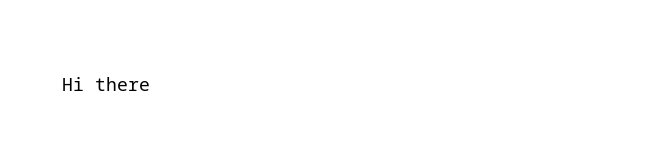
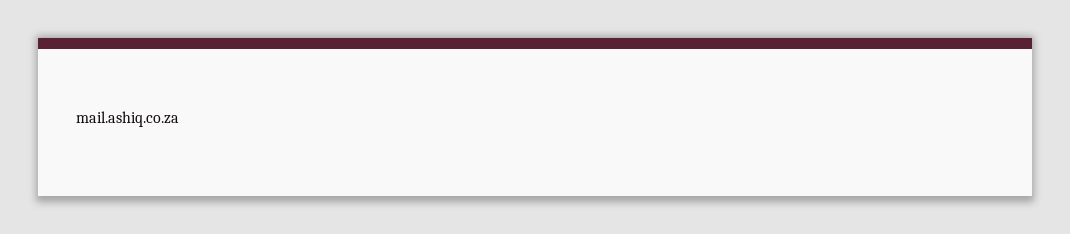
[62,77,150,91] Hi there -> [76,111,179,127] mail.ashiq.co.za

